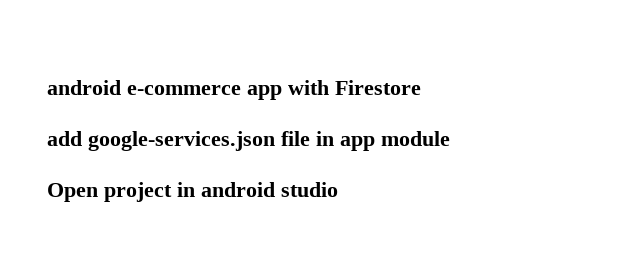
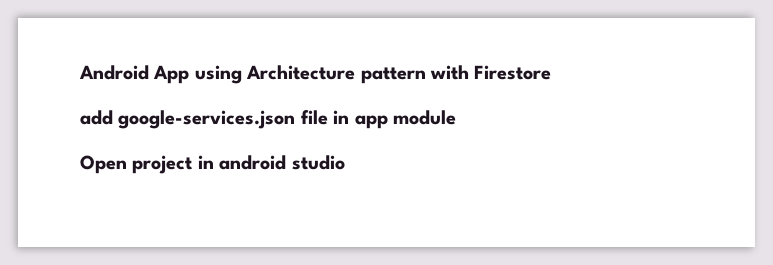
[47,80,282,100] android e-commerce app -> [79,65,426,84] Android App using Architecture pattern

